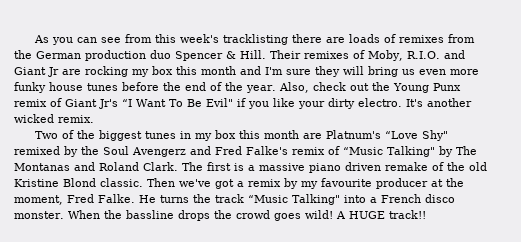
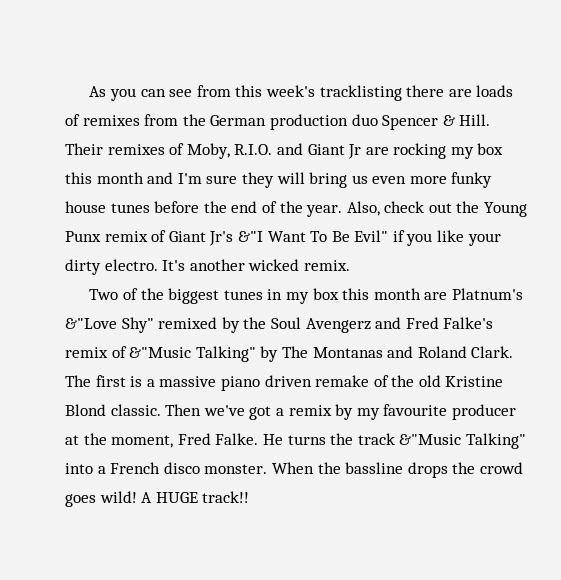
[122,99,132,107] “I -> [237,231,263,242] &"I
[385,131,419,139] “Love -> [65,318,117,329] &"Love
[343,147,383,155] “Music -> [129,347,192,358] &"Music
[248,195,288,203] “Music -> [399,434,462,445] &"Music

